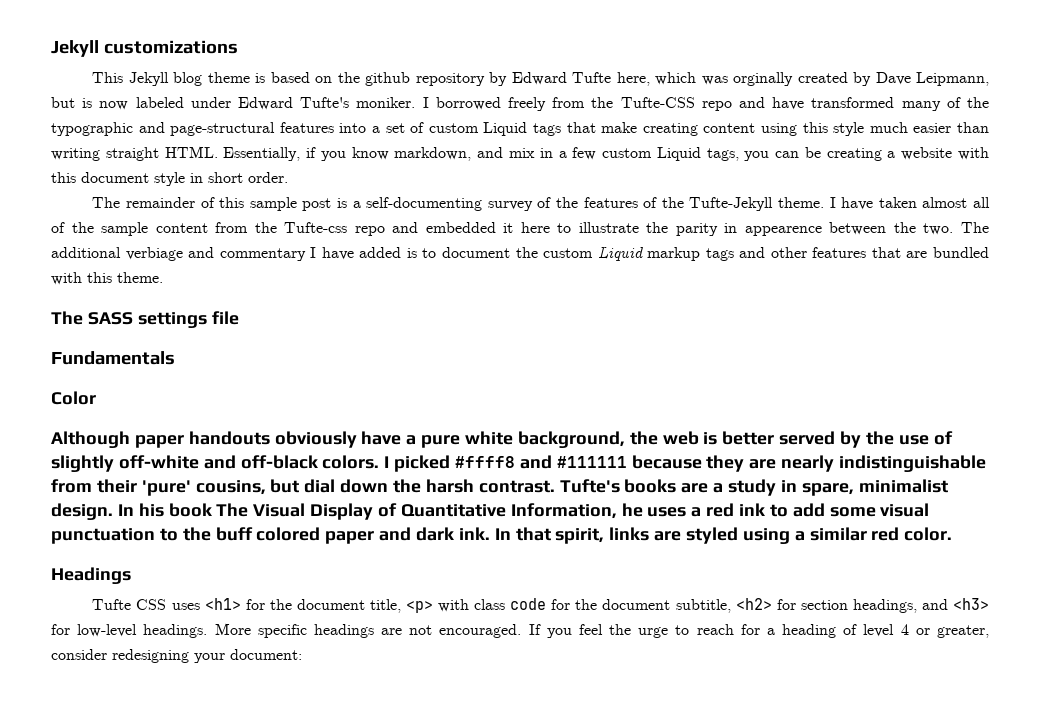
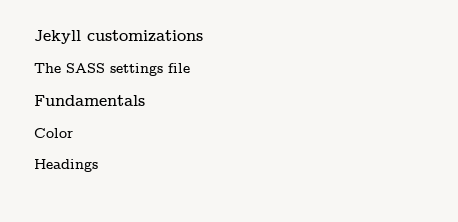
[92,72,989,86] [51,97,990,111] [51,122,990,136] [51,146,989,161] [51,172,288,186] [92,197,991,211] [51,222,989,236] [51,247,989,261] [51,272,163,285] // This Jekyll blog theme is based on the github repository by Edward Tufte here, which was orginally created by Dave Leipmann, but is now labeled under Edward Tufte's moniker. I borrowed freely from the Tufte-CSS repo and have transformed many of the typographic and page-structural features into a set of custom Liquid tags that make creating content using this style much easier than writing straight HTML. Essentially, if you know markdown, and mix in a few custom Liquid tags, you can be creating a website with this document style in short order. // The remainder of this sample post is a self-documenting survey of the features of the Tufte-Jekyll theme. I have taken almost all of the sample content from the Tufte-css repo and embedded it here to illustrate the parity in appearence between the two. The additional verbiage and commentary I have added is to document the custom Liquid markup tags and other features that are bundled with this theme. -> (203, 36) none
[51,431,953,448] [51,455,987,472] [51,479,948,496] [51,503,930,520] [51,527,953,544] [51,567,131,584] [92,598,990,613] [51,623,989,638] [51,649,302,663] Although paper handouts obviously have a pure white background, the web is better served by the use of slightly off-white and off-black colors. I picked #ffff8 and #111111 because they are nearly indistinguishable from their 'pure' cousins, but dial down the harsh contrast. Tufte's books are a study in spare, minimalist design. In his book The Visual Display of Quantitative Information, he uses a red ink to add some visual punctuation to the buff colored paper and dark ink. In that spirit, links are styled using a similar red color. // Headings // Tufte CSS uses <h1> for the document title, <p> with class code for the document subtitle, <h2> for section headings, and <h3> for low-level headings. More specific headings are not encouraged. If you feel the urge to reach for a heading of level 4 or greater, consider redesigning your document: -> [34,159,98,172] Headings

